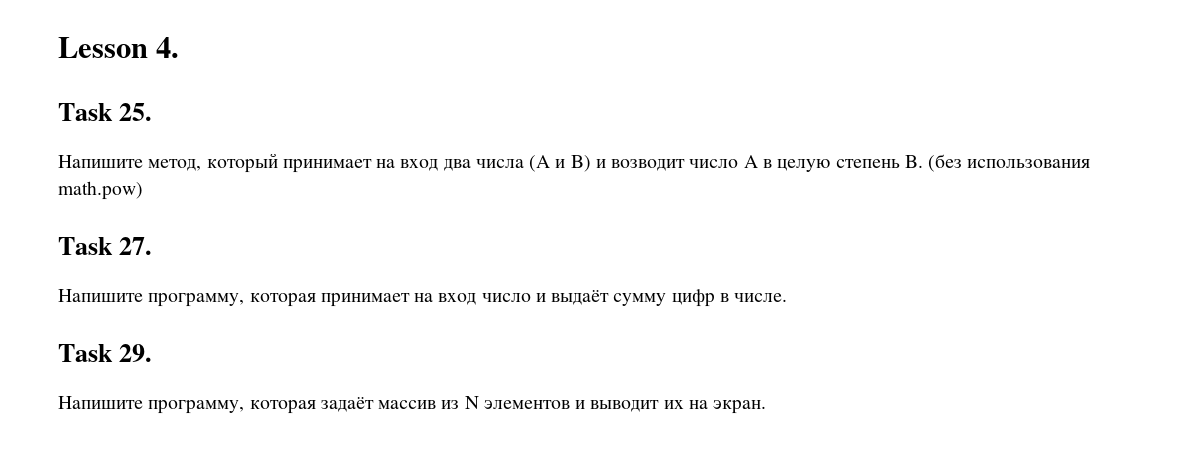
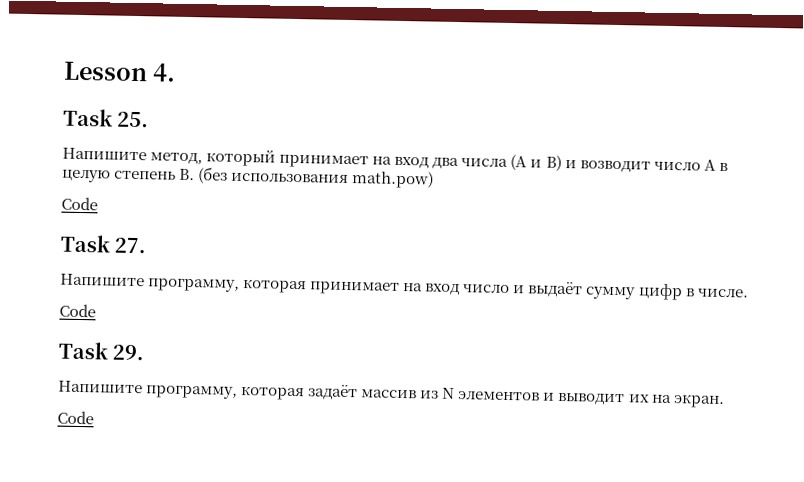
(143, 190) none -> [61,196,98,211] // Code
(788, 297) none -> [59,303,96,318] // Code
(767, 407) none -> [57,410,94,425] // Code

